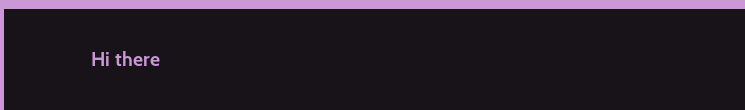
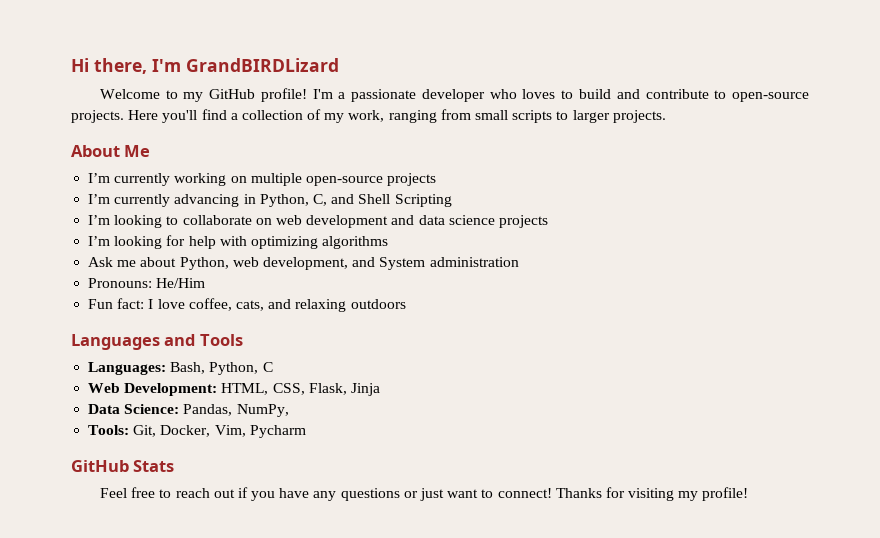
[115,51,161,66] there -> [94,58,339,74] [99,88,810,102] [71,109,666,123] [71,145,151,157] [88,173,437,186] [88,194,452,207] [88,215,548,228] [88,235,389,249] [88,257,519,270] [88,278,206,288] [88,298,406,312] [71,334,243,350] [88,362,273,375] [88,383,380,396] [88,404,289,417] [88,425,306,438] [71,460,175,472] [99,487,749,501] there, I'm GrandBIRDLizard // Welcome to my GitHub profile! I'm a passionate developer who loves to build and contribute to open-source projects. Here you'll find a collection of my work, ranging from small scripts to larger projects. // About Me // I’m currently working on multiple open-source projects // I’m currently advancing in Python, C, and Shell Scripting // I’m looking to collaborate on web development and data science projects // I’m looking for help with optimizing algorithms // Ask me about Python, web development, and System administration // Pronouns: He/Him // Fun fact: I love coffee, cats, and relaxing outdoors // Languages and Tools // Languages: Bash, Python, C // Web Development: HTML, CSS, Flask, Jinja // Data Science: Pandas, NumPy, // Tools: Git, Docker, Vim, Pycharm // GitHub Stats // Feel free to reach out if you have any questions or just want to connect! Thanks for visiting my profile!

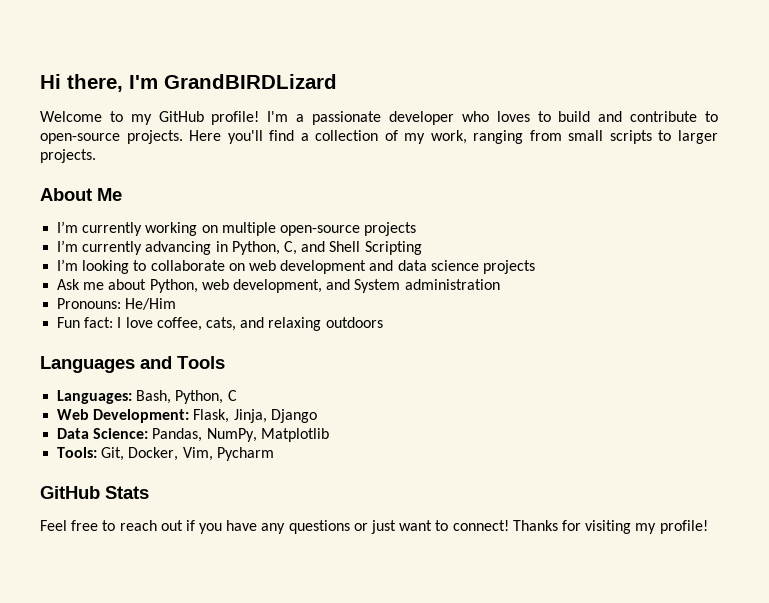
[88,235,389,249] // I’m looking for help with optimizing algorithms -> (535, 267) none
[221,383,380,396] HTML, CSS, Flask, Jinja -> [193,409,317,423] Flask, Jinja, Django
(289, 410) none -> [260,428,329,442] Matplotlib

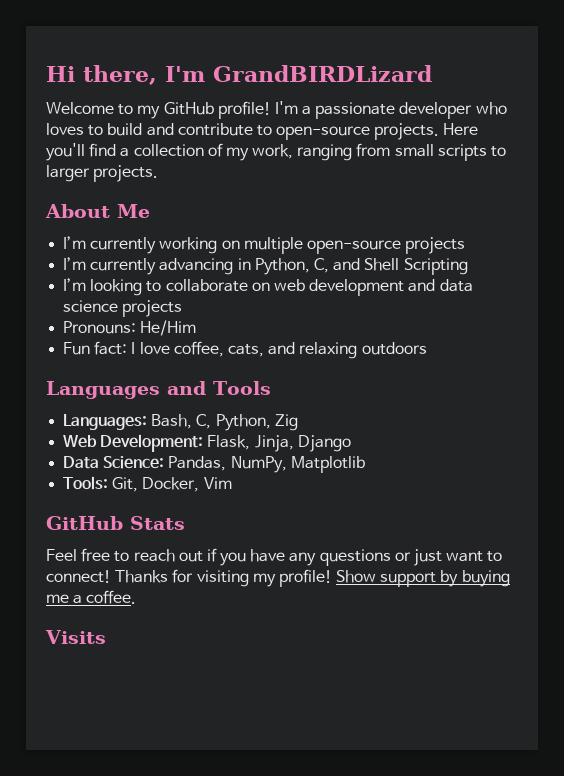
[57,279,500,293] // Ask me about Python, web development, and System administration -> (183, 308) none
[175,390,237,404] Python, C -> [196,414,298,431] C, Python, Zig
[182,447,274,461] Vim, Pycharm -> [203,477,232,489] Vim
(708, 527) none -> [336,570,510,587] [46,590,137,604] [45,630,106,644] Show support by buying me a coffee. // Visits

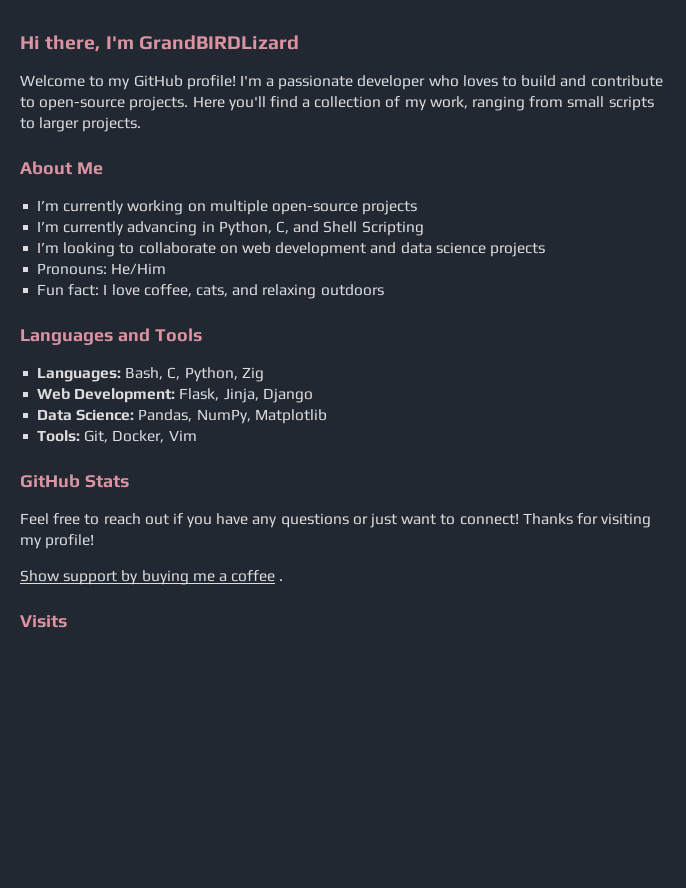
(332, 578) none -> (95, 541) //
[86,590,137,604] coffee. -> [231,570,284,582] coffee .

